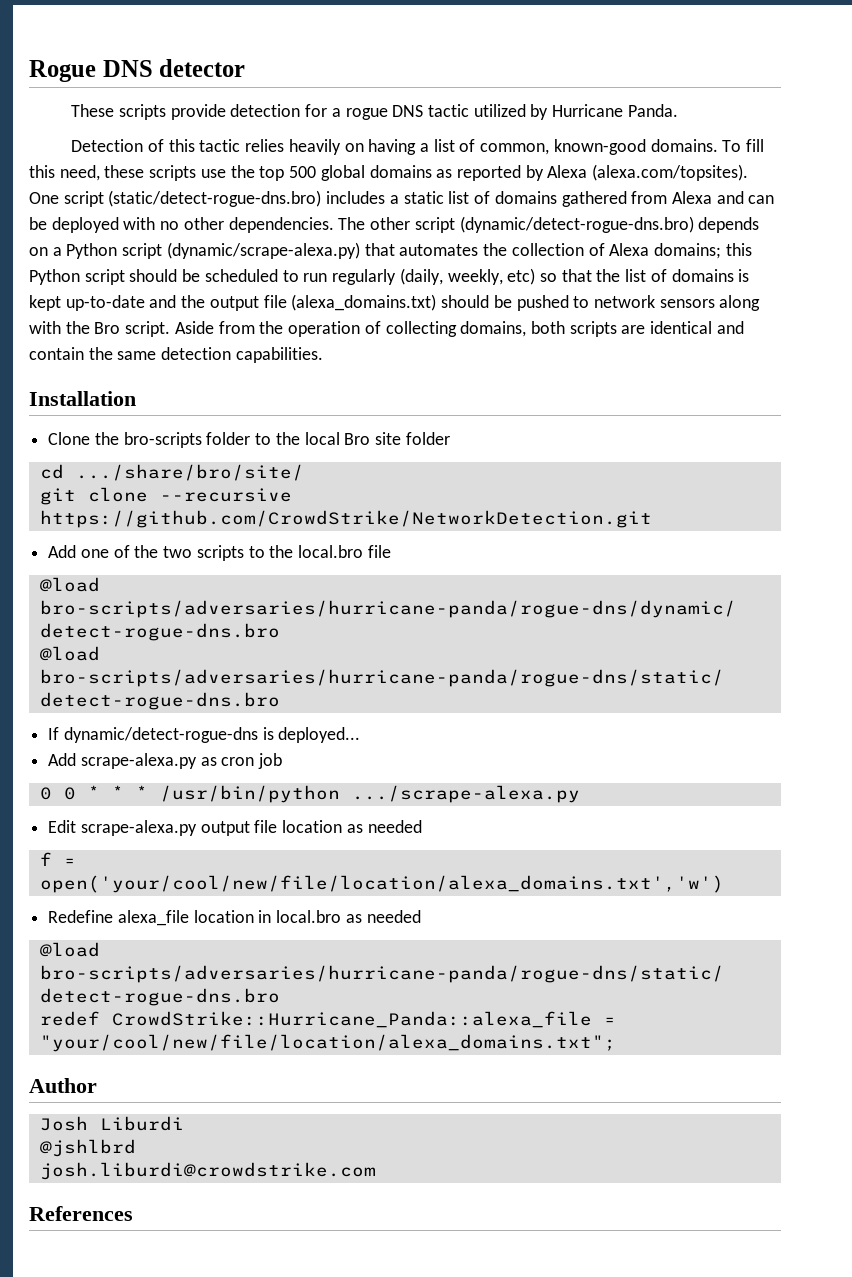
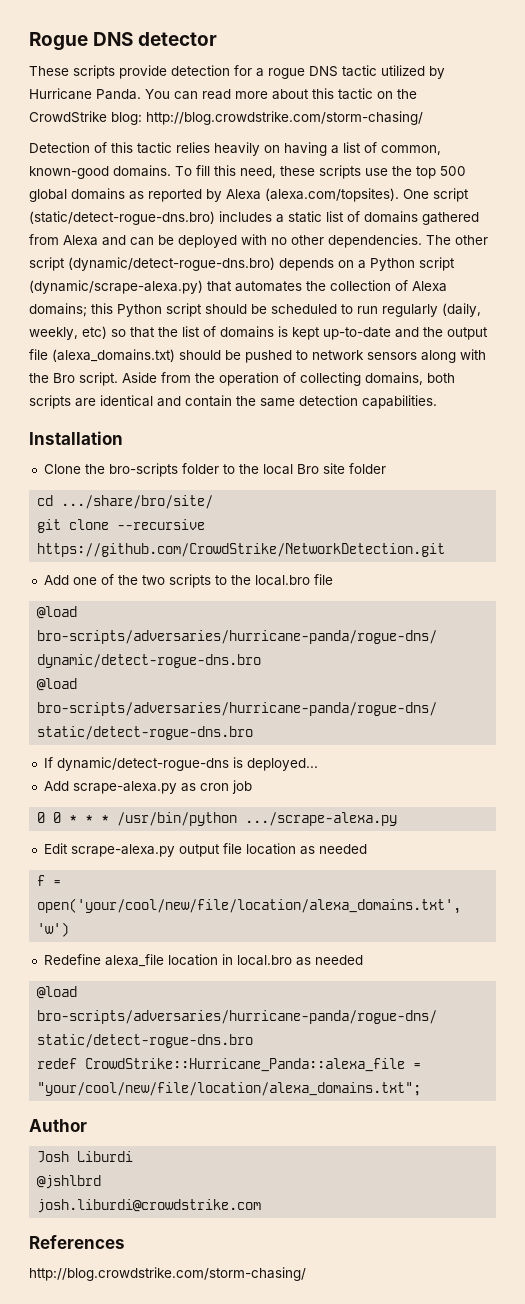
(678, 110) none -> [145,88,417,100] [29,111,423,125] You can read more about this tactic on the CrowdStrike blog: http://blog.crowdstrike.com/storm-chasing/
(133, 1213) none -> [29,1267,306,1281] // http://blog.crowdstrike.com/storm-chasing/

